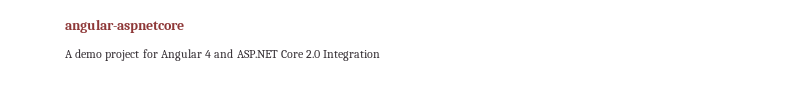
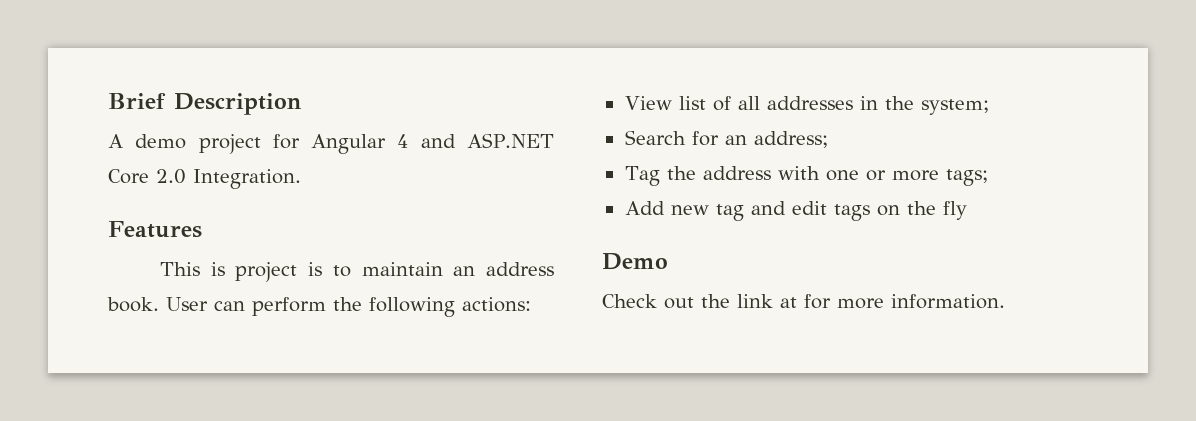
[65,19,184,33] angular-aspnetcore -> [108,93,302,115] Brief Description
[323,50,381,61] Integration -> [193,169,301,189] [108,221,202,238] [159,262,554,282] [107,297,531,317] [624,96,989,115] [624,130,828,148] [624,166,988,186] [624,201,967,221] [602,253,668,270] [602,294,1005,309] Integration. // Features // This is project is to maintain an address book. User can perform the following actions: // View list of all addresses in the system; // Search for an address; // Tag the address with one or more tags; // Add new tag and edit tags on the fly // Demo // Check out the link at for more information.

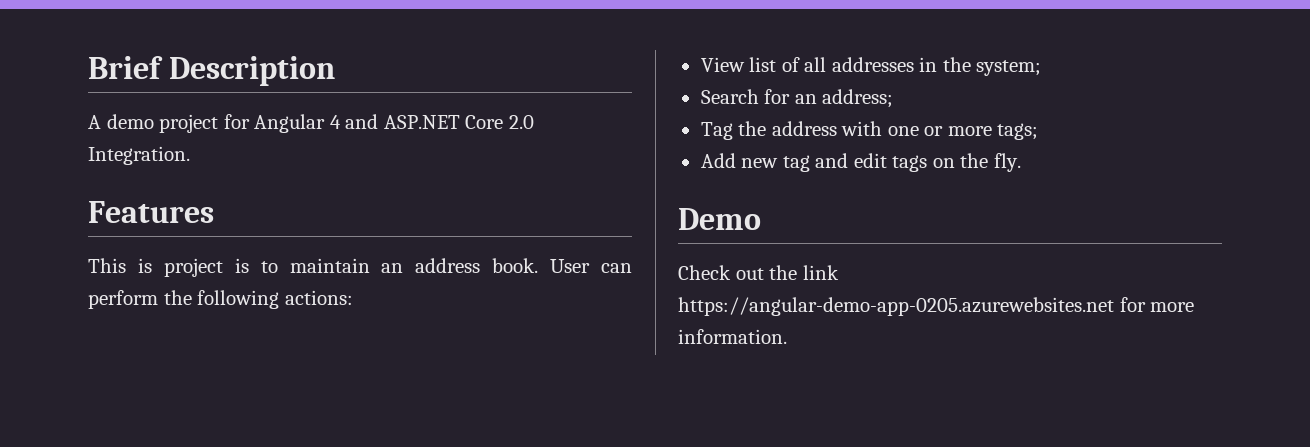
[942,201,967,220] fly -> [993,153,1021,172] fly.
[780,297,797,308] at -> [678,297,1114,316] https://angular-demo-app-0205.azurewebsites.net

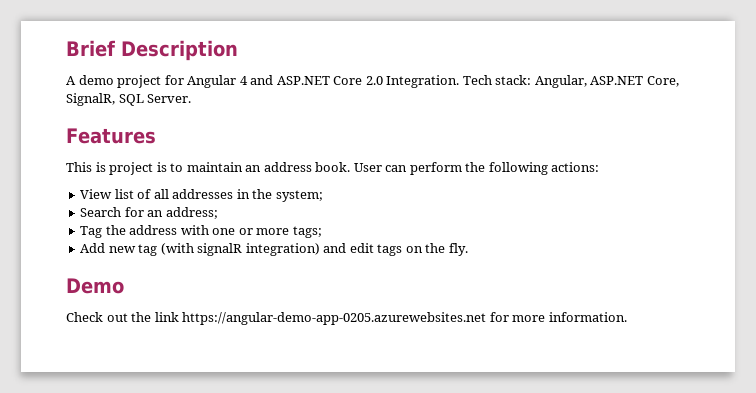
(190, 155) none -> [462,75,679,88] [66,93,192,106] Tech stack: Angular, ASP.NET Core, SignalR, SQL Server.
(810, 163) none -> [160,243,320,256] (with signalR integration)

